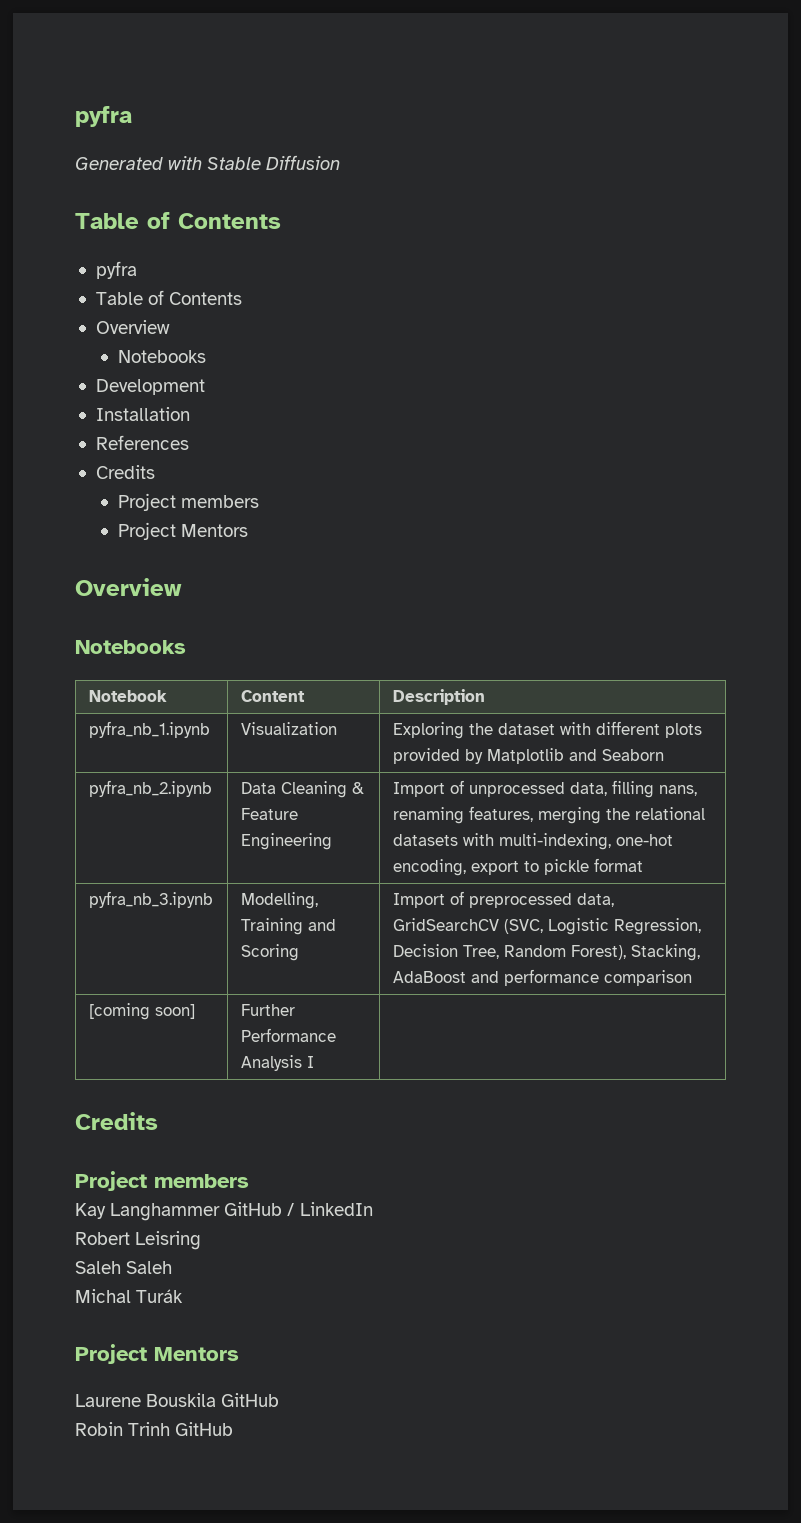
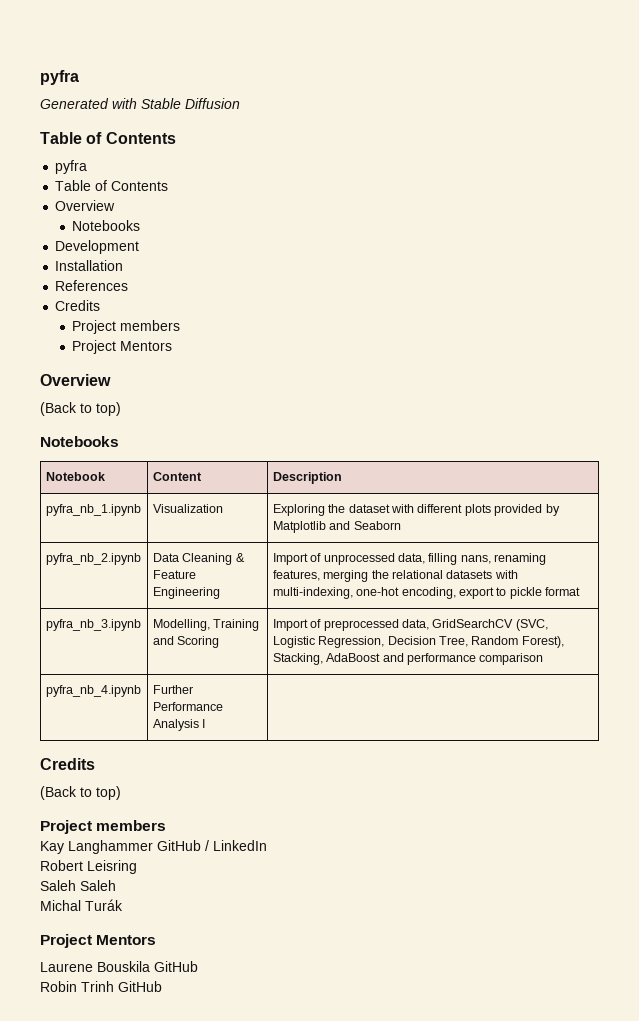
(182, 587) none -> [40,402,121,416] // (Back to top)
[88,1003,195,1020] [coming soon] -> [45,685,141,697] pyfra_nb_4.ipynb
(158, 1121) none -> [40,786,121,800] // (Back to top)

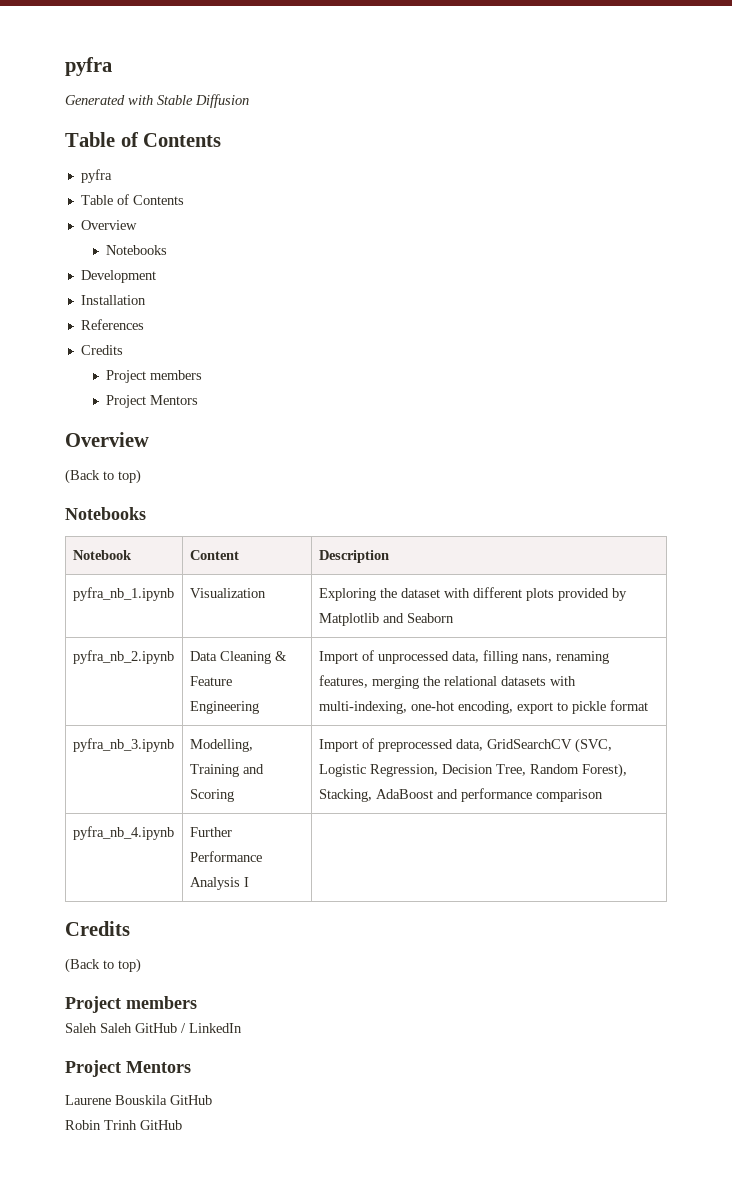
[40,840,153,854] Kay Langhammer -> [65,1023,132,1033] Saleh Saleh
[40,860,137,874] [40,880,116,891] [40,899,123,911] // Robert Leisring // Saleh Saleh // Michal Turák -> (242, 1028) none

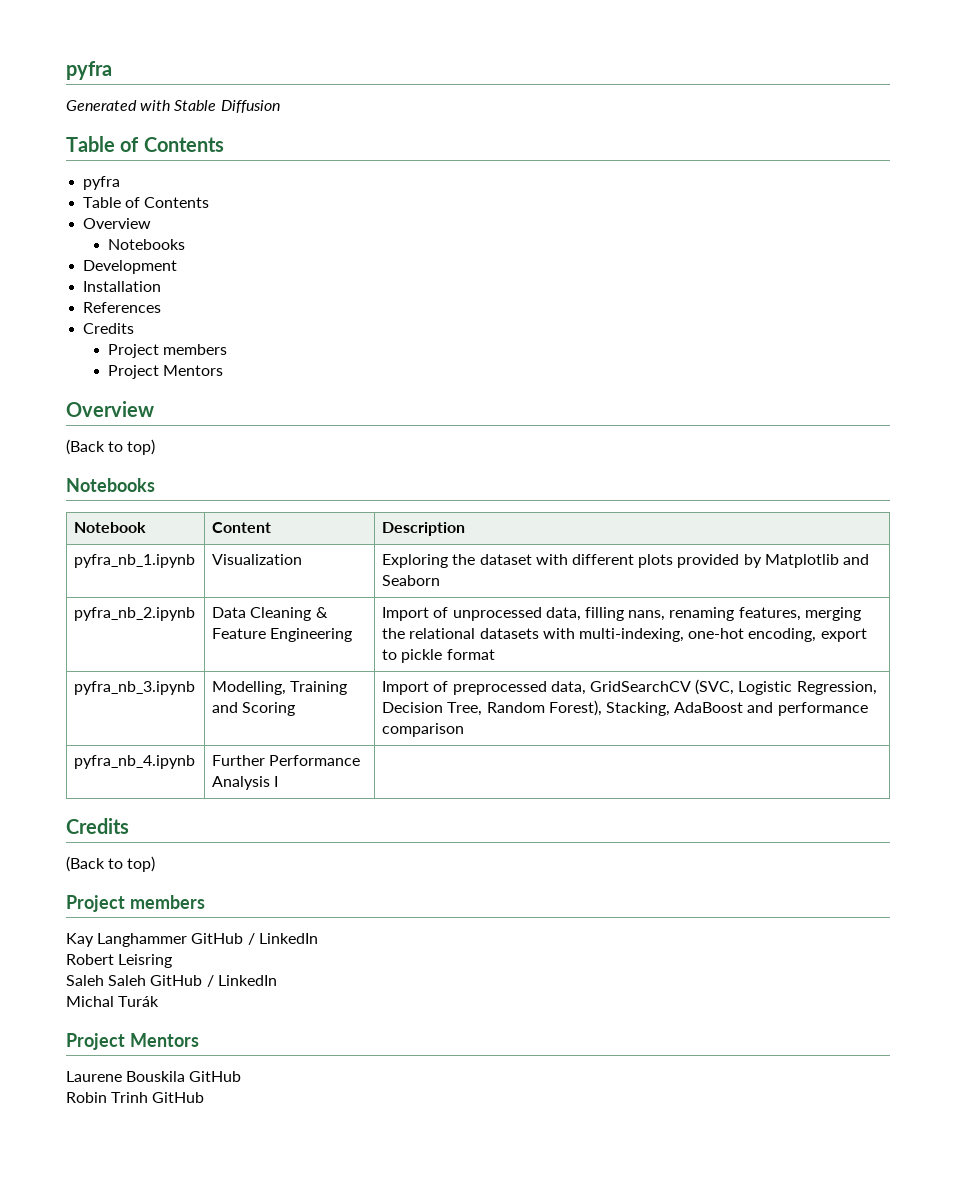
(197, 1002) none -> [66,933,318,947] [66,954,173,968] // Kay Langhammer GitHub / LinkedIn // Robert Leisring
(242, 1028) none -> [66,996,160,1007] // Michal Turák

